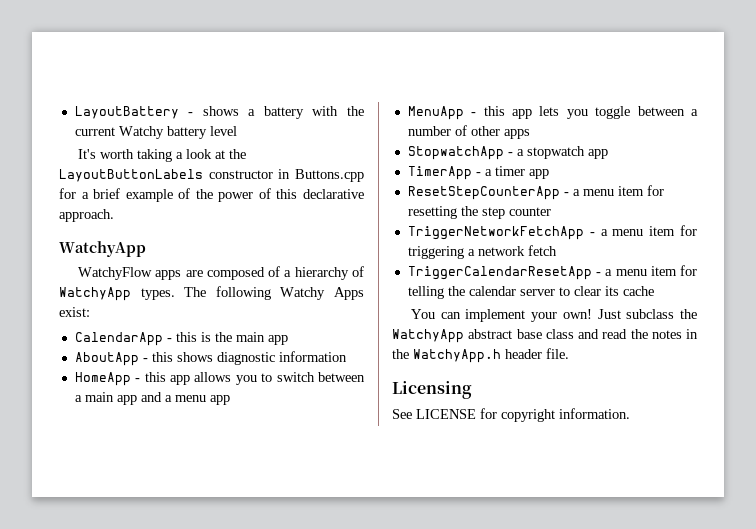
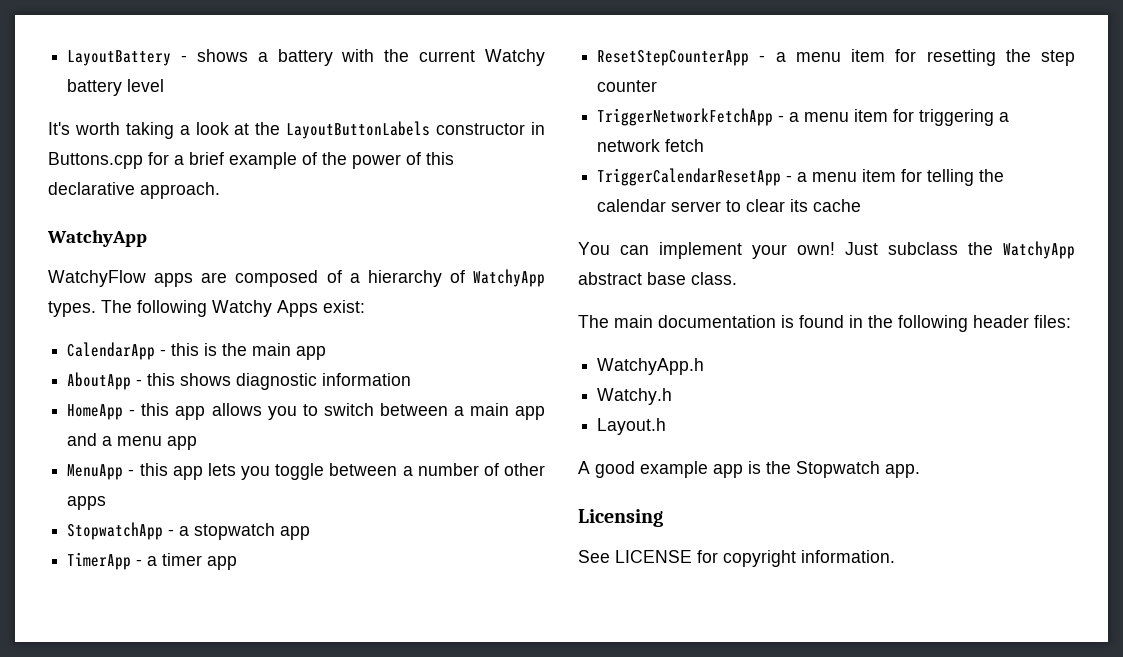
[545,329,698,339] [392,348,569,363] class and read the notes in the WatchyApp.h header file. -> [691,272,737,285] [578,315,1071,332] [597,358,705,375] [597,388,673,405] [597,418,667,435] [578,461,920,478] class. // The main documentation is found in the following header files: // WatchyApp.h // Watchy.h // Layout.h // A good example app is the Stopwatch app.

